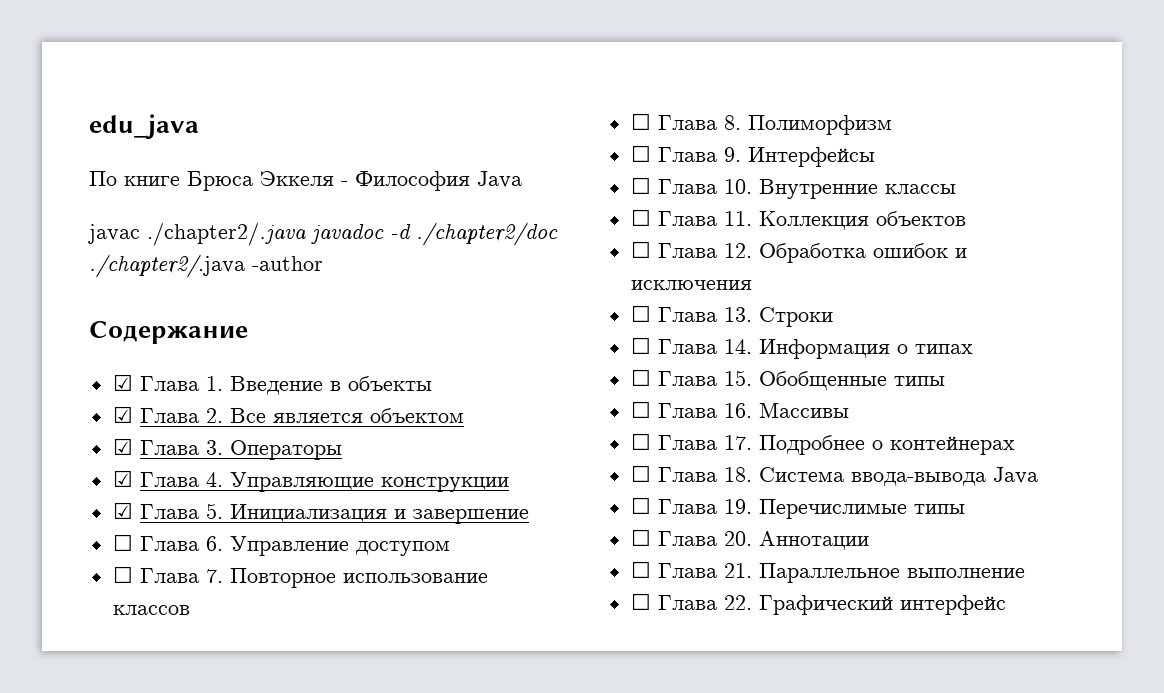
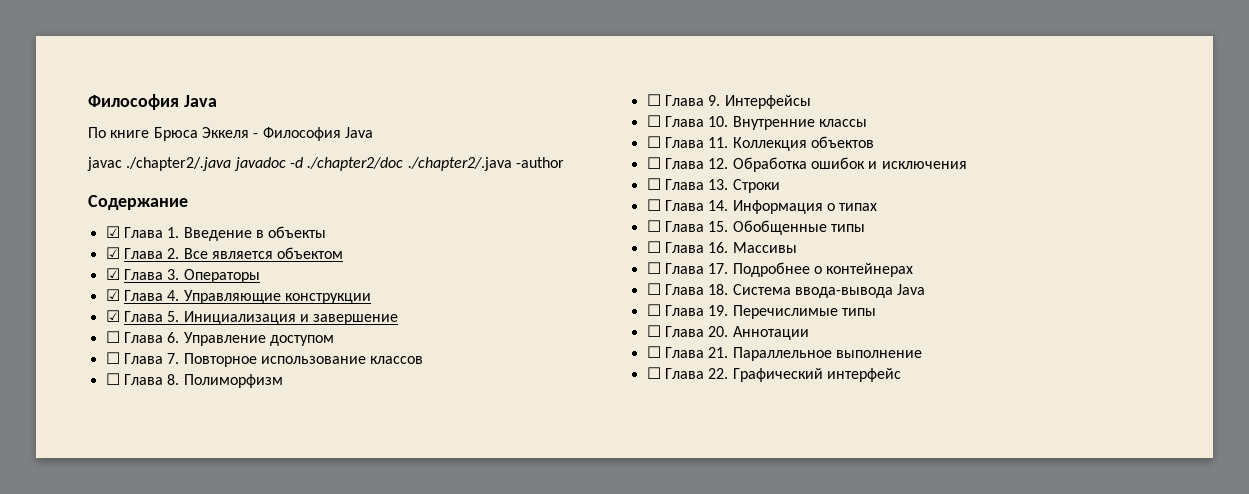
[89,114,199,139] edu_java -> [88,94,217,110] Философия Java

